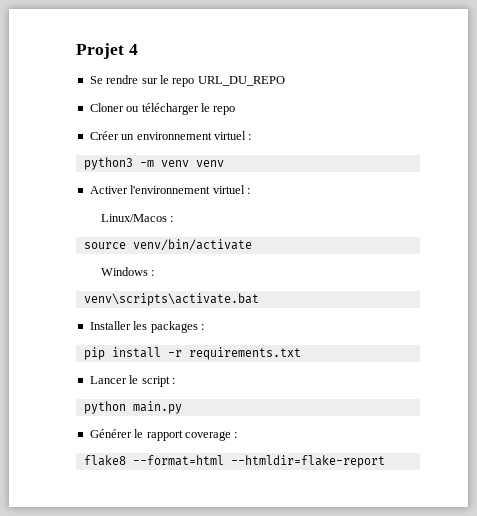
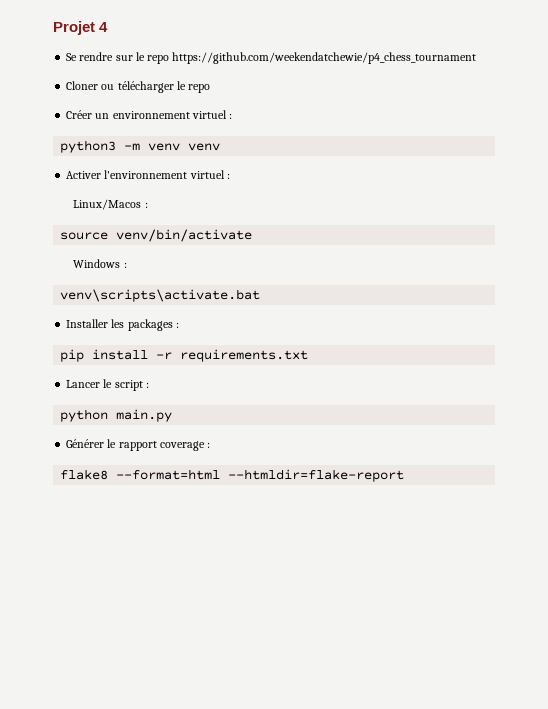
[197,76,285,86] URL_DU_REPO -> [172,52,477,64] https://github.com/weekendatchewie/p4_chess_tournament

